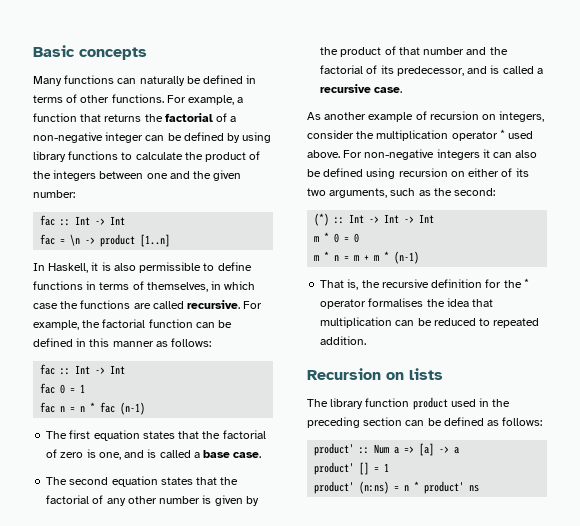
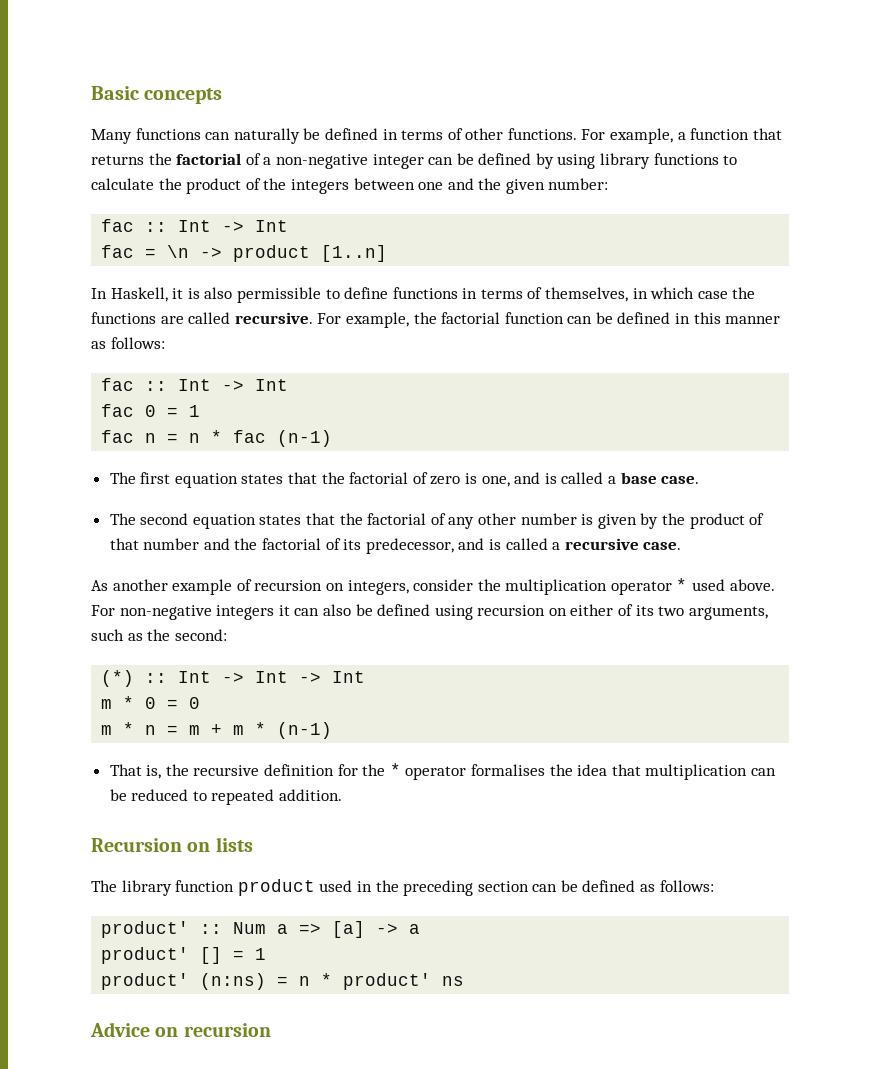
(480, 488) none -> [90,1022,271,1037] // Advice on recursion

